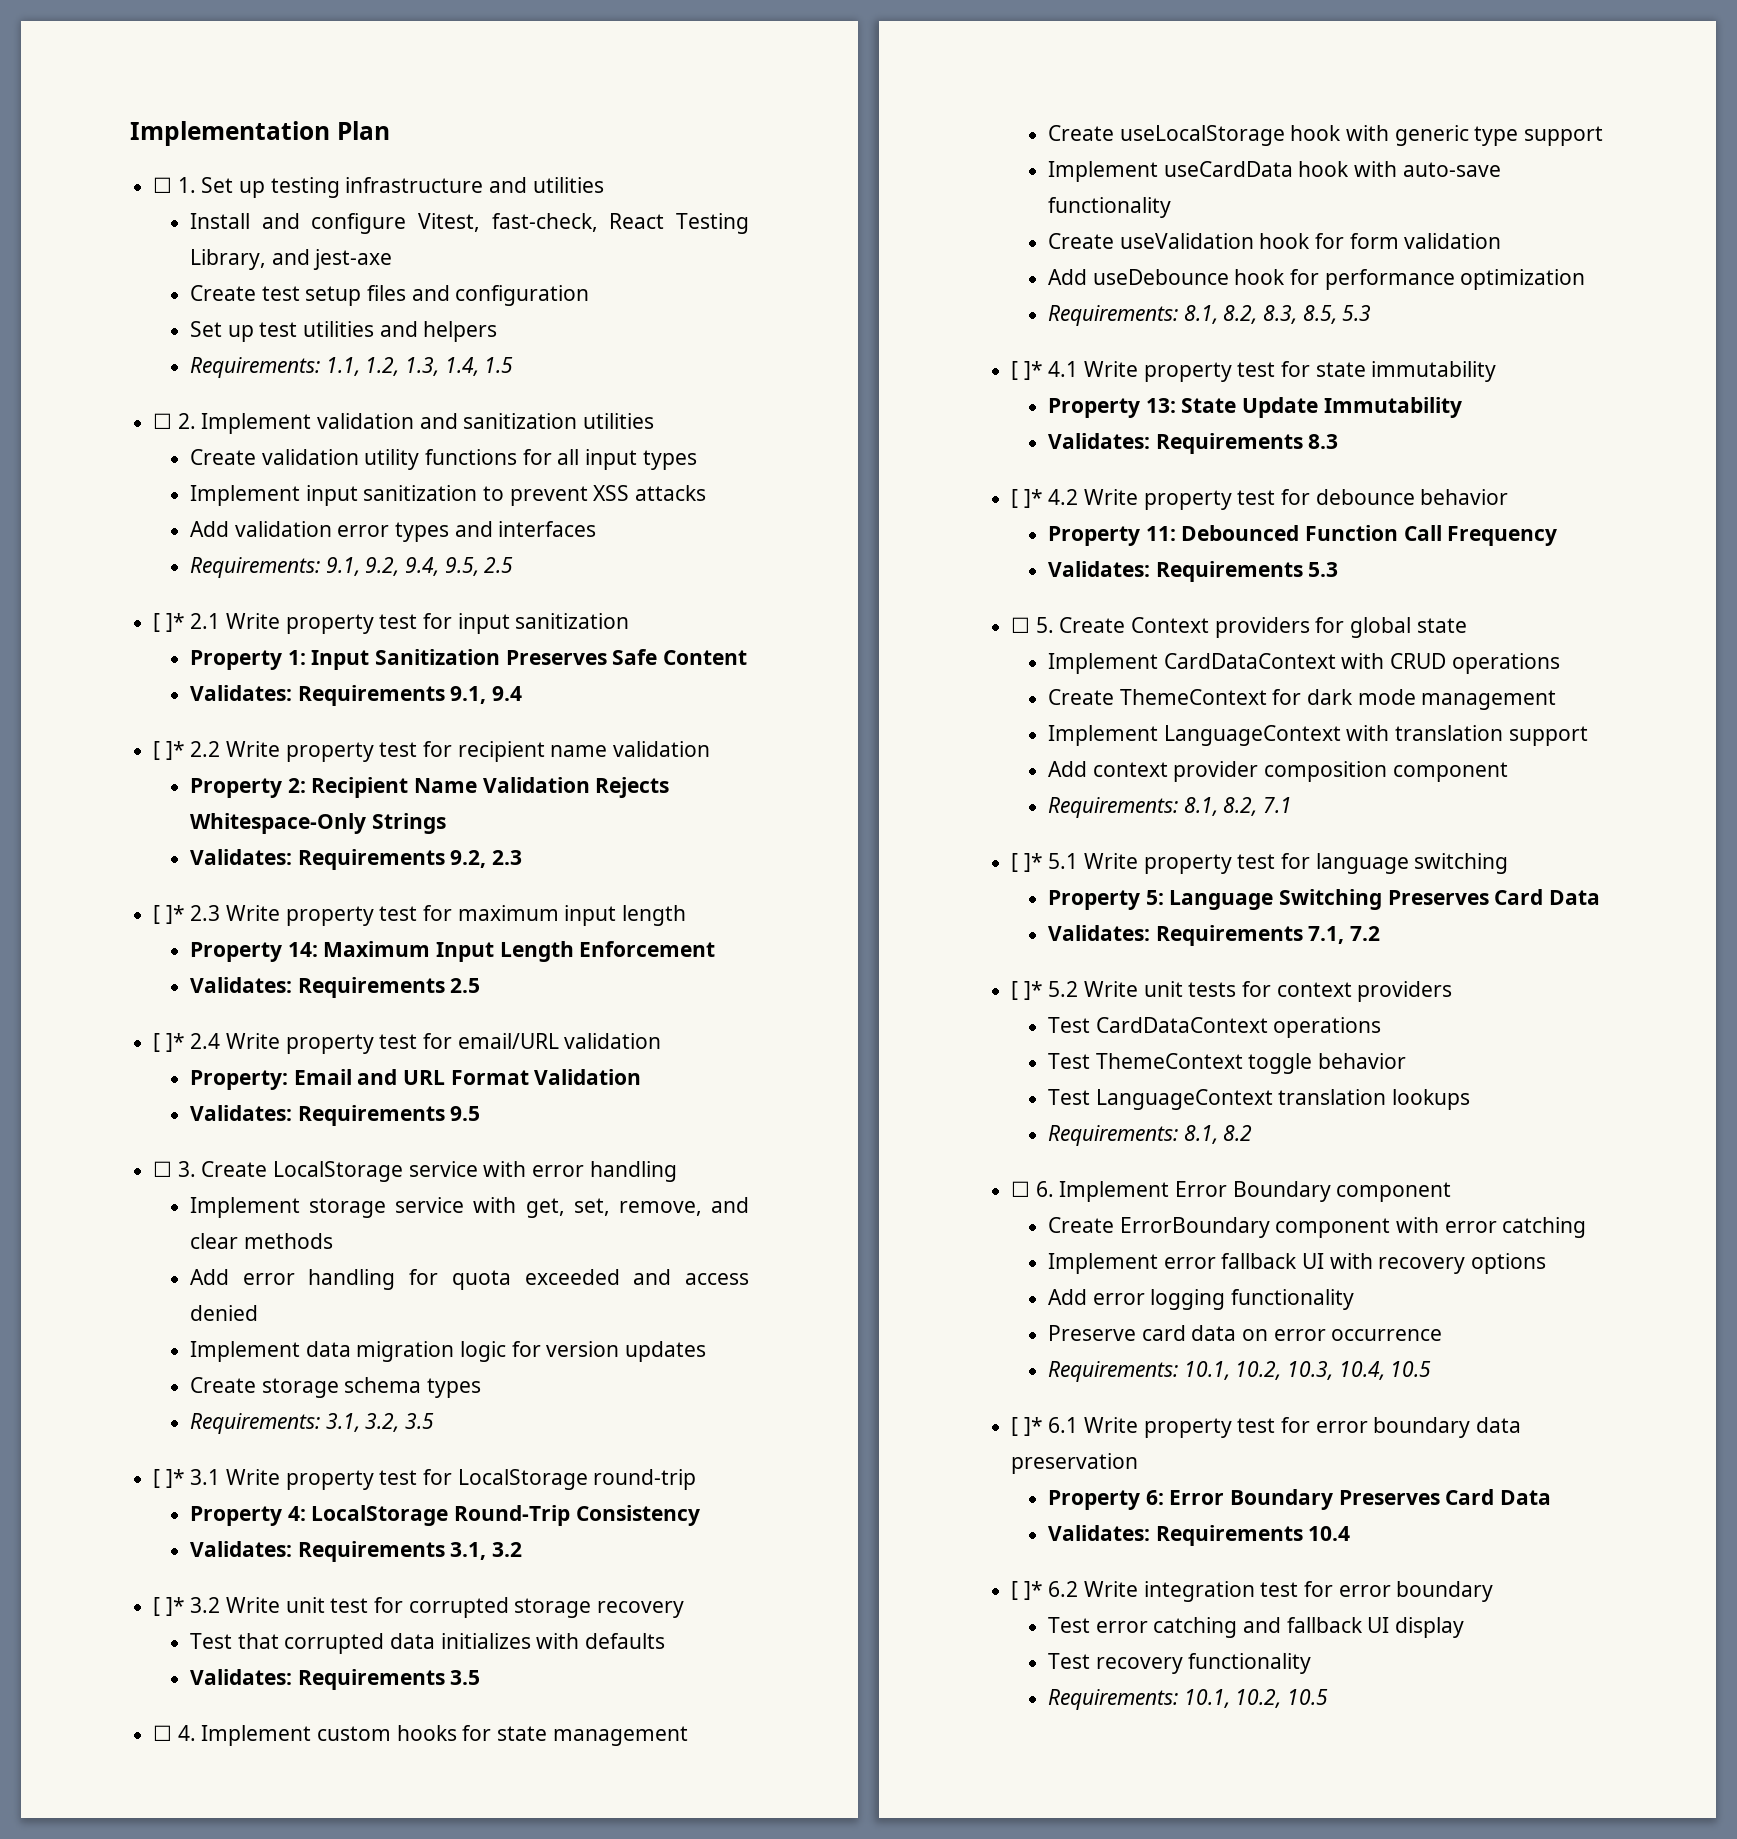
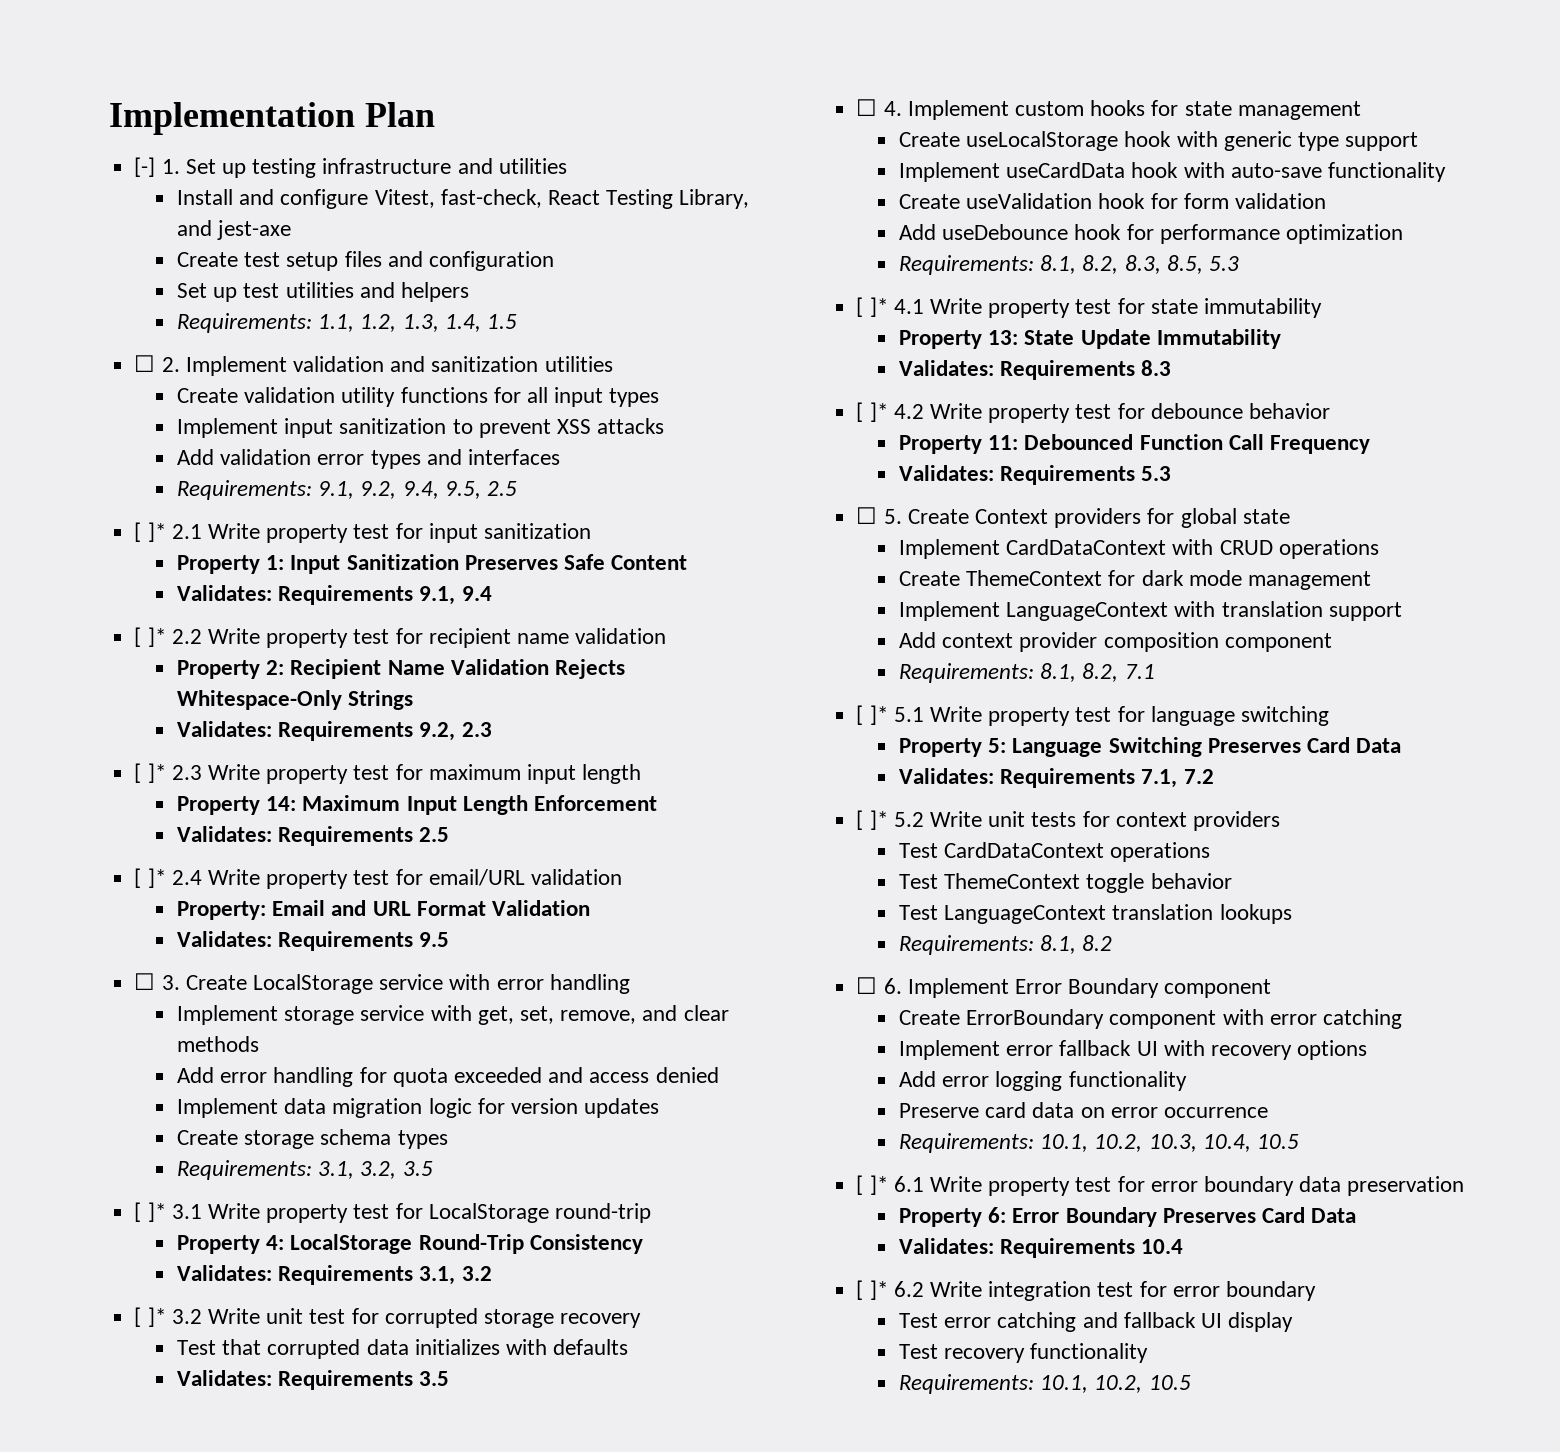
[153,177,173,193] ☐ -> [134,157,156,177] [-]

